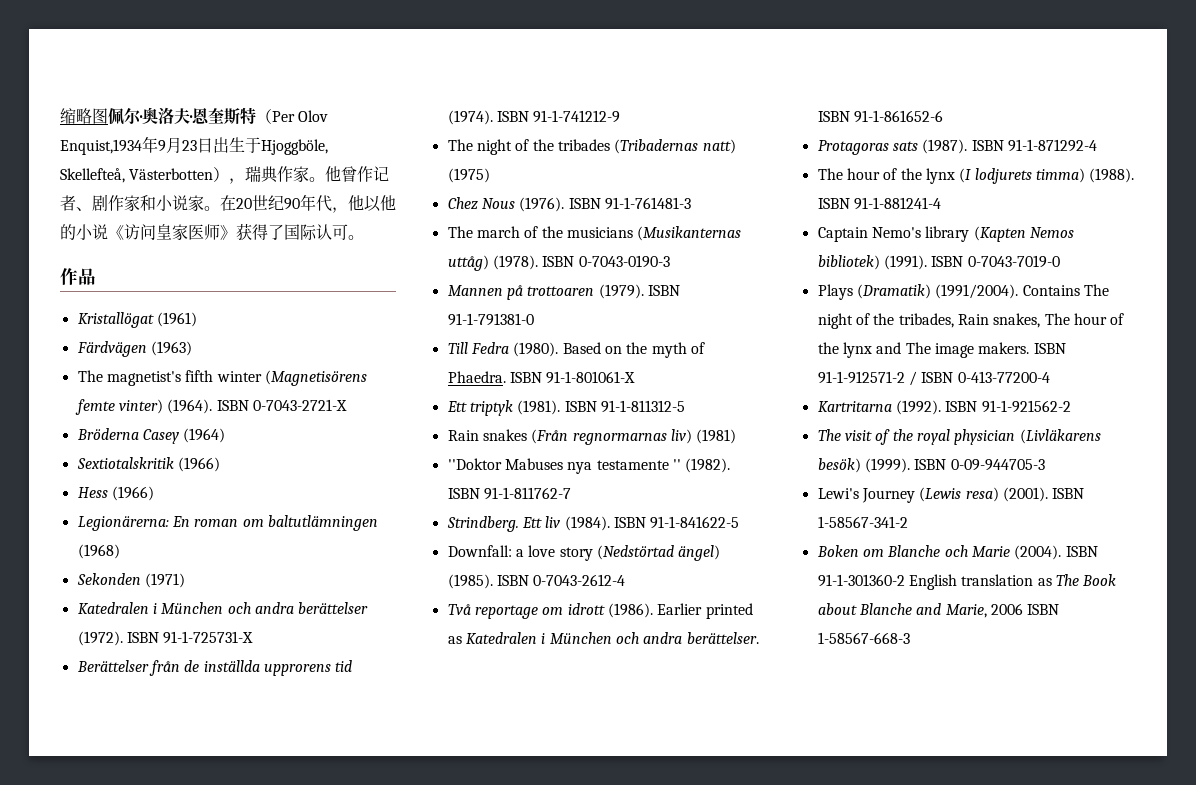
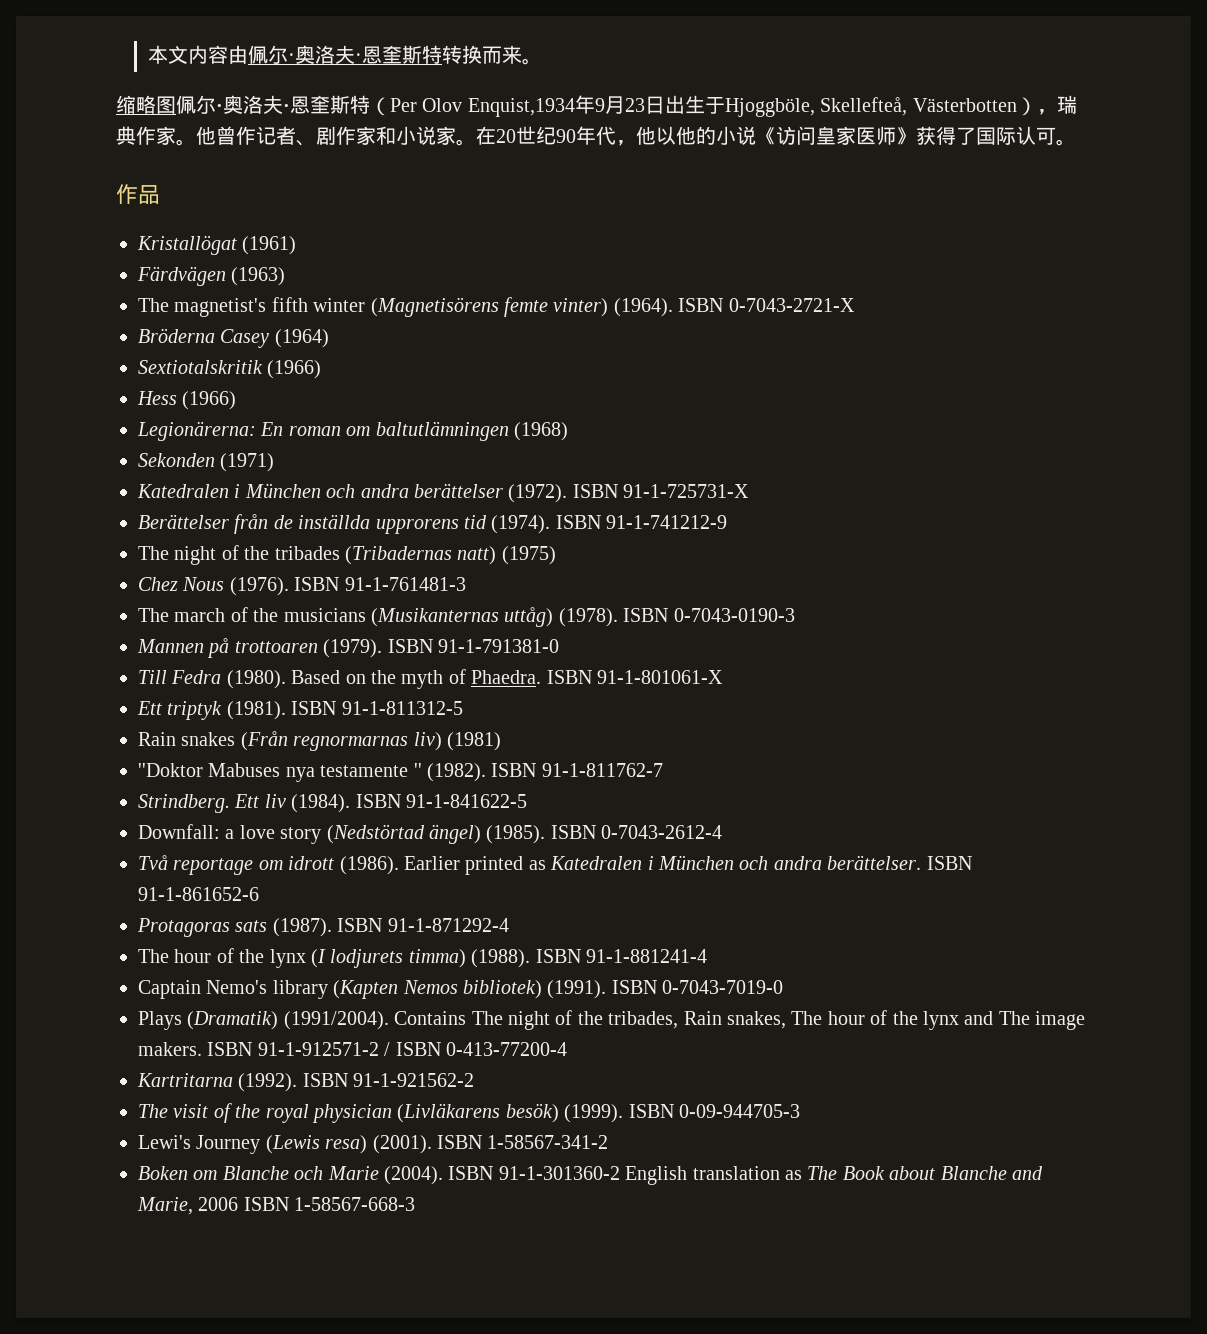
(60, 116) none -> [148,45,543,65] 本文内容由佩尔·奥洛夫·恩奎斯特转换而来。 //

